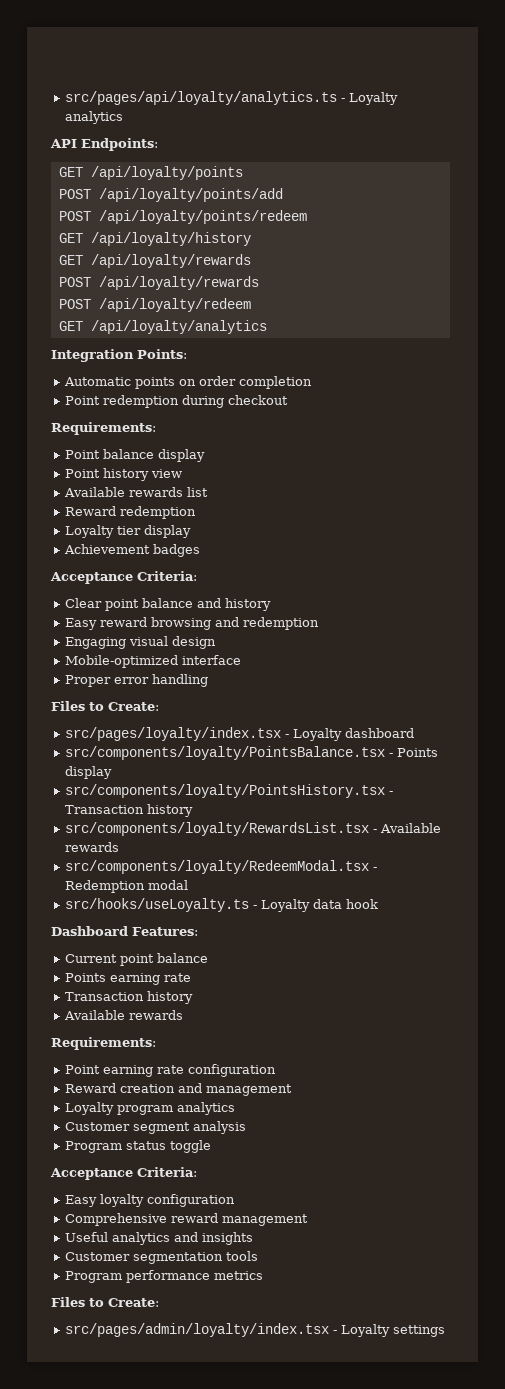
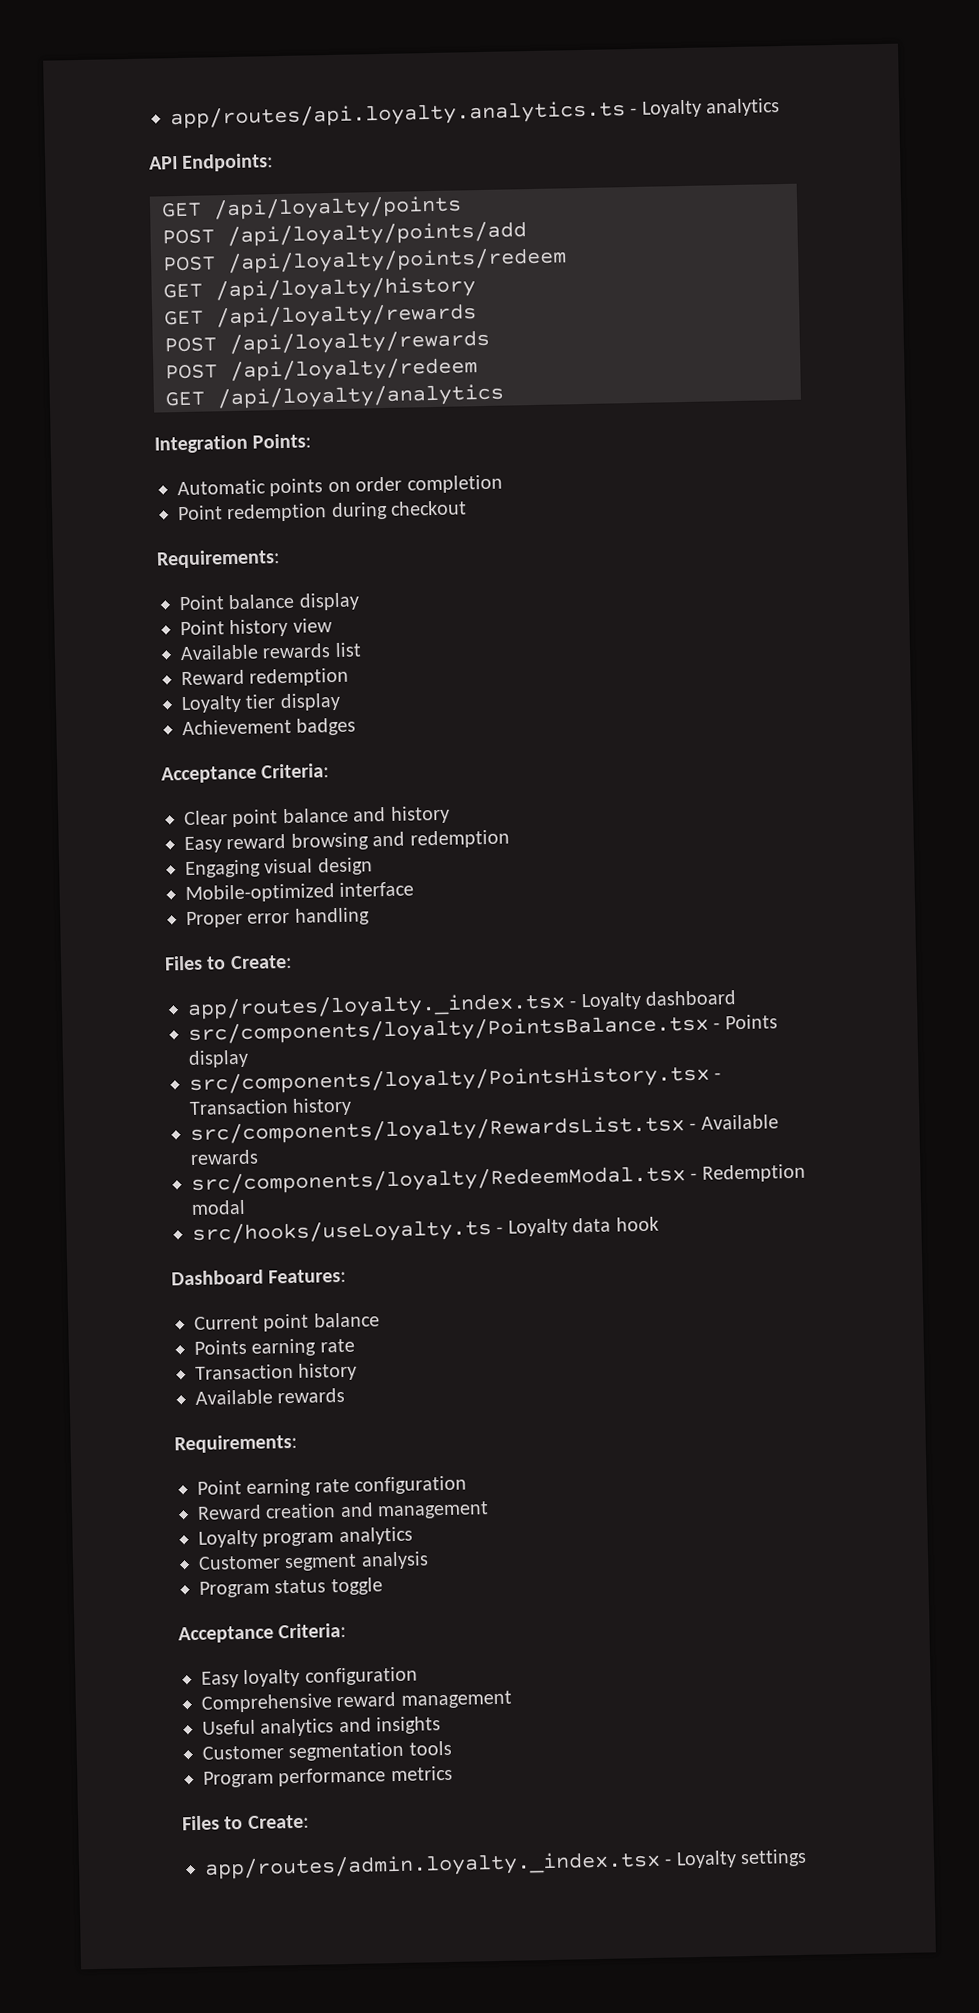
[64,91,337,105] src/pages/api/loyalty/analytics.ts -> [170,100,626,130] app/routes/api.loyalty.analytics.ts
[64,727,281,741] src/pages/loyalty/index.tsx -> [187,992,566,1020] app/routes/loyalty._index.tsx
[64,1323,329,1337] src/pages/admin/loyalty/index.tsx -> [204,1850,661,1880] app/routes/admin.loyalty._index.tsx

